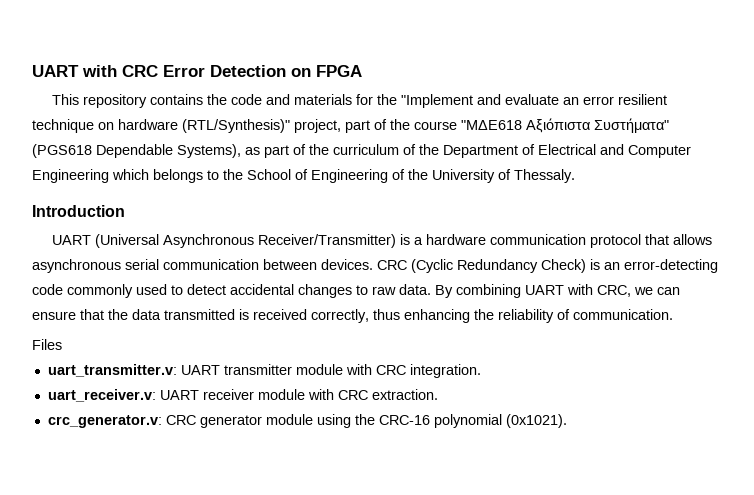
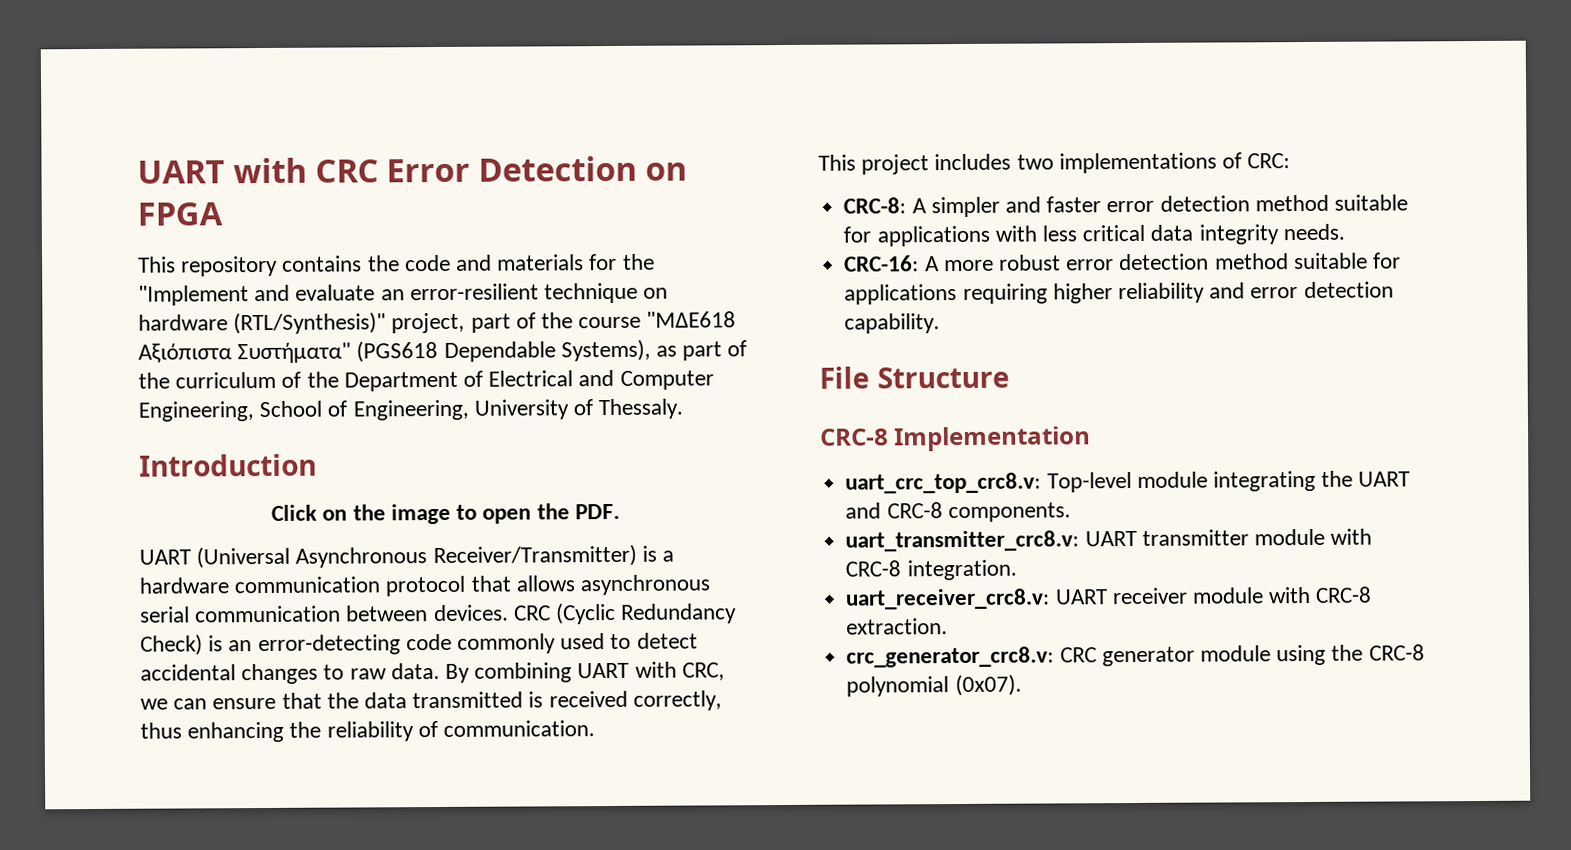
[582,94,667,105] error resilient -> [409,283,539,301] error-resilient
[32,169,575,183] [32,205,125,217] Engineering which belongs to the School of Engineering of the University of Thessaly. // Introduction -> [138,398,684,422] [139,453,317,477] [271,503,620,525] Engineering, School of Engineering, University of Thessaly. // Introduction // Click on the image to open the PDF.
[32,339,62,350] [47,364,177,377] Files // uart_transmitter.v: -> [818,152,1291,175] [843,194,1408,218] [843,223,1345,247] [844,252,1401,272] [844,281,1394,305] [844,313,941,334] [819,366,1010,389] [820,426,1092,452] [845,470,1411,494] [845,502,1071,523] [845,530,1080,552] This project includes two implementations of CRC: // CRC-8: A simpler and faster error detection method suitable for applications with less critical data integrity needs. // CRC-16: A more robust error detection method suitable for applications requiring higher reliability and error detection capability. // File Structure // CRC-8 Implementation // uart_crc_top_crc8.v: Top-level module integrating the UART and CRC-8 components. // uart_transmitter_crc8.v:
[375,365,406,375] CRC -> [845,560,902,577] CRC-8
[47,389,156,402] uart_receiver.v: -> [845,588,1051,610] uart_receiver_crc8.v:
[337,390,368,400] CRC -> [1315,586,1373,603] CRC-8
[47,415,162,428] crc_generator.v: -> [846,646,1055,668] crc_generator_crc8.v:
[378,414,567,428] CRC-16 polynomial (0x1021). -> [1368,644,1425,661] [846,674,1022,697] CRC-8 polynomial (0x07).

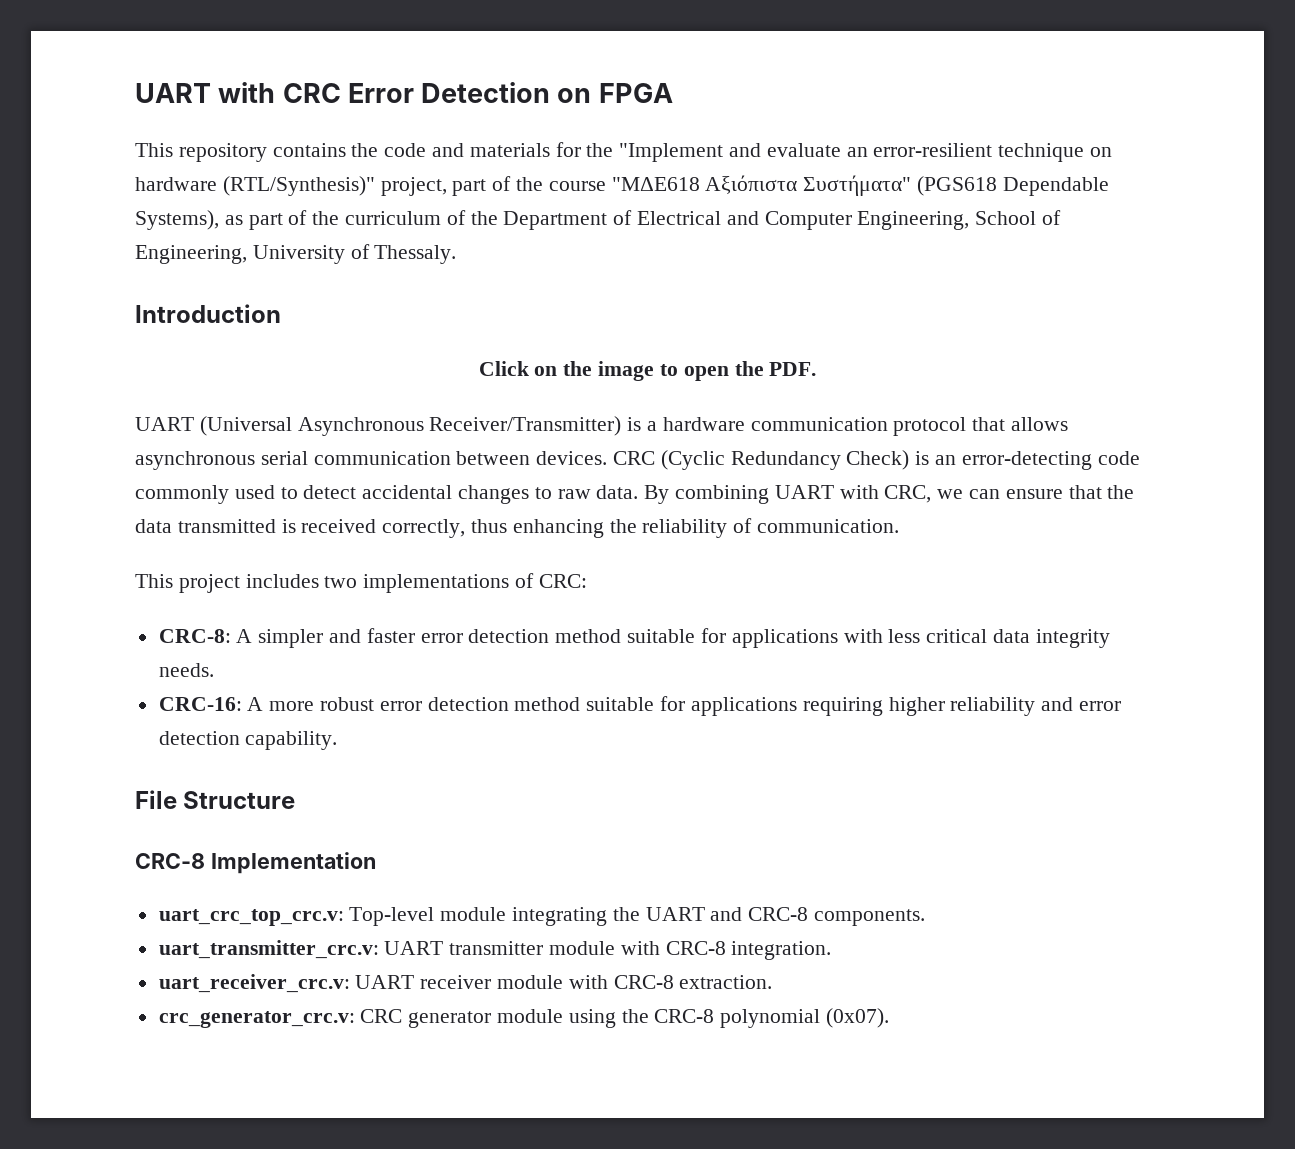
[845,472,1042,494] uart_crc_top_crc8.v: -> [158,909,344,926] uart_crc_top_crc.v:
[845,530,1080,552] uart_transmitter_crc8.v: -> [158,940,379,959] uart_transmitter_crc.v:
[845,588,1051,610] uart_receiver_crc8.v: -> [158,974,350,993] uart_receiver_crc.v:
[846,646,1055,668] crc_generator_crc8.v: -> [158,1011,355,1028] crc_generator_crc.v:

